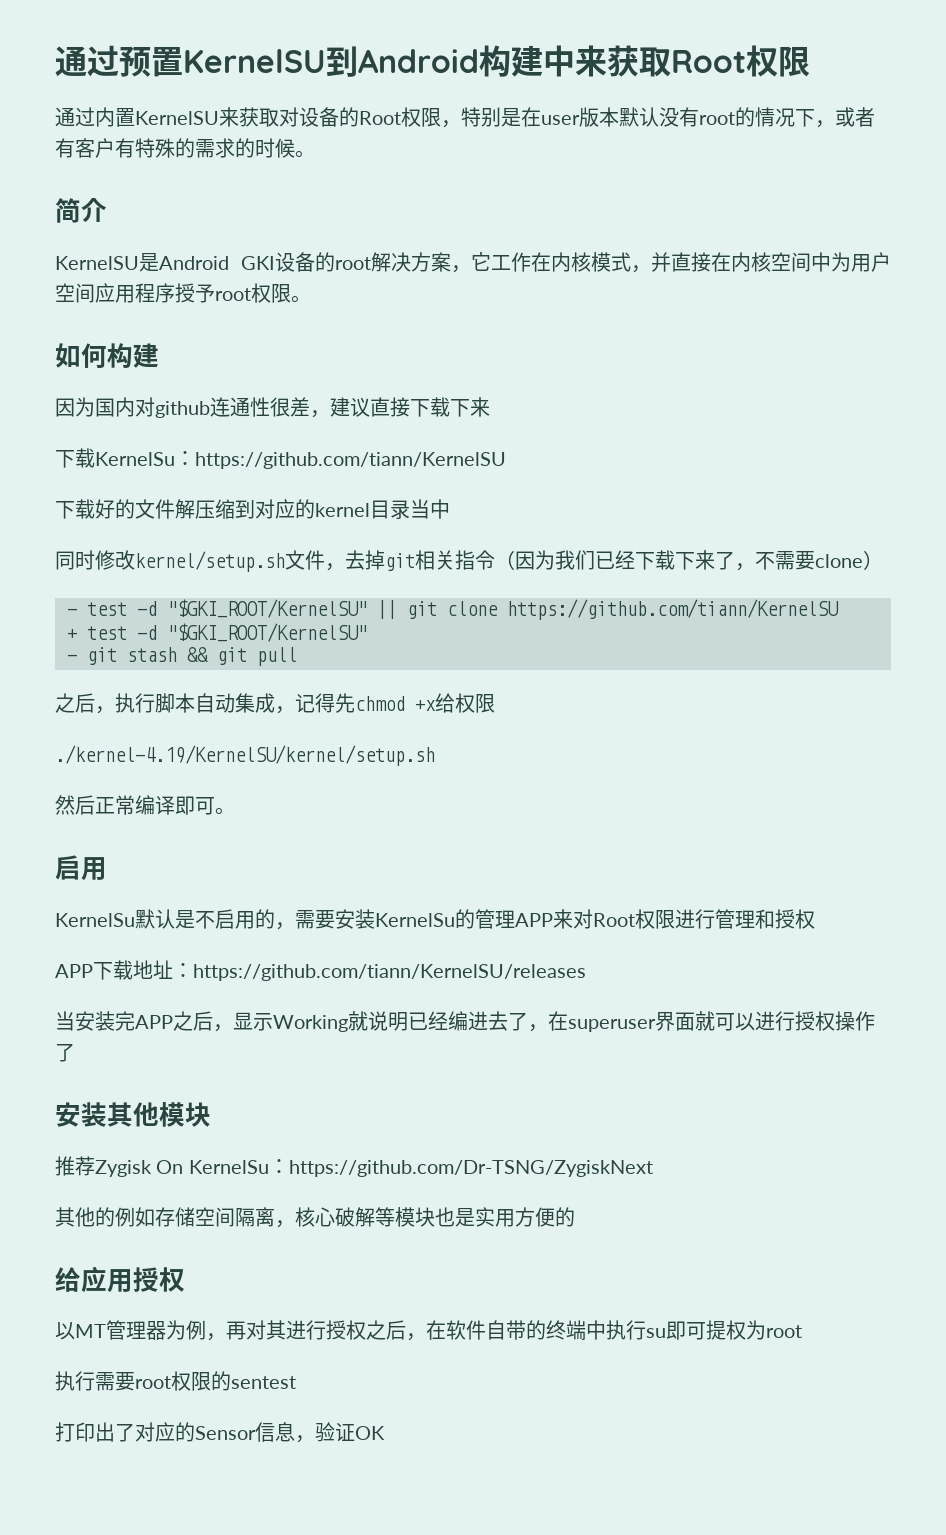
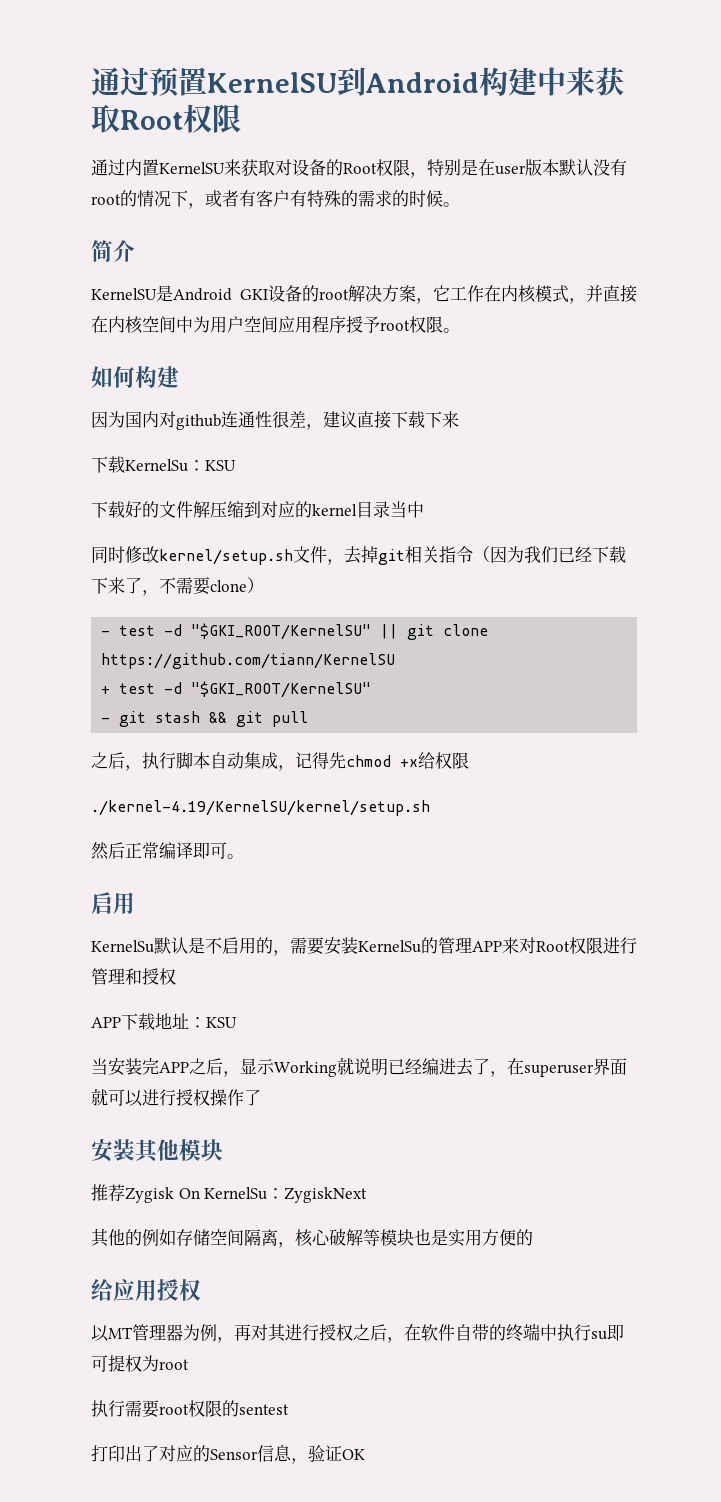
[195,452,506,469] https://github.com/tiann/KernelSU -> [205,460,236,471] KSU
[193,964,586,981] https://github.com/tiann/KernelSU/releases -> [206,1017,237,1028] KSU
[288,1160,653,1177] https://github.com/Dr-TSNG/ZygiskNext -> [284,1187,368,1203] ZygiskNext

